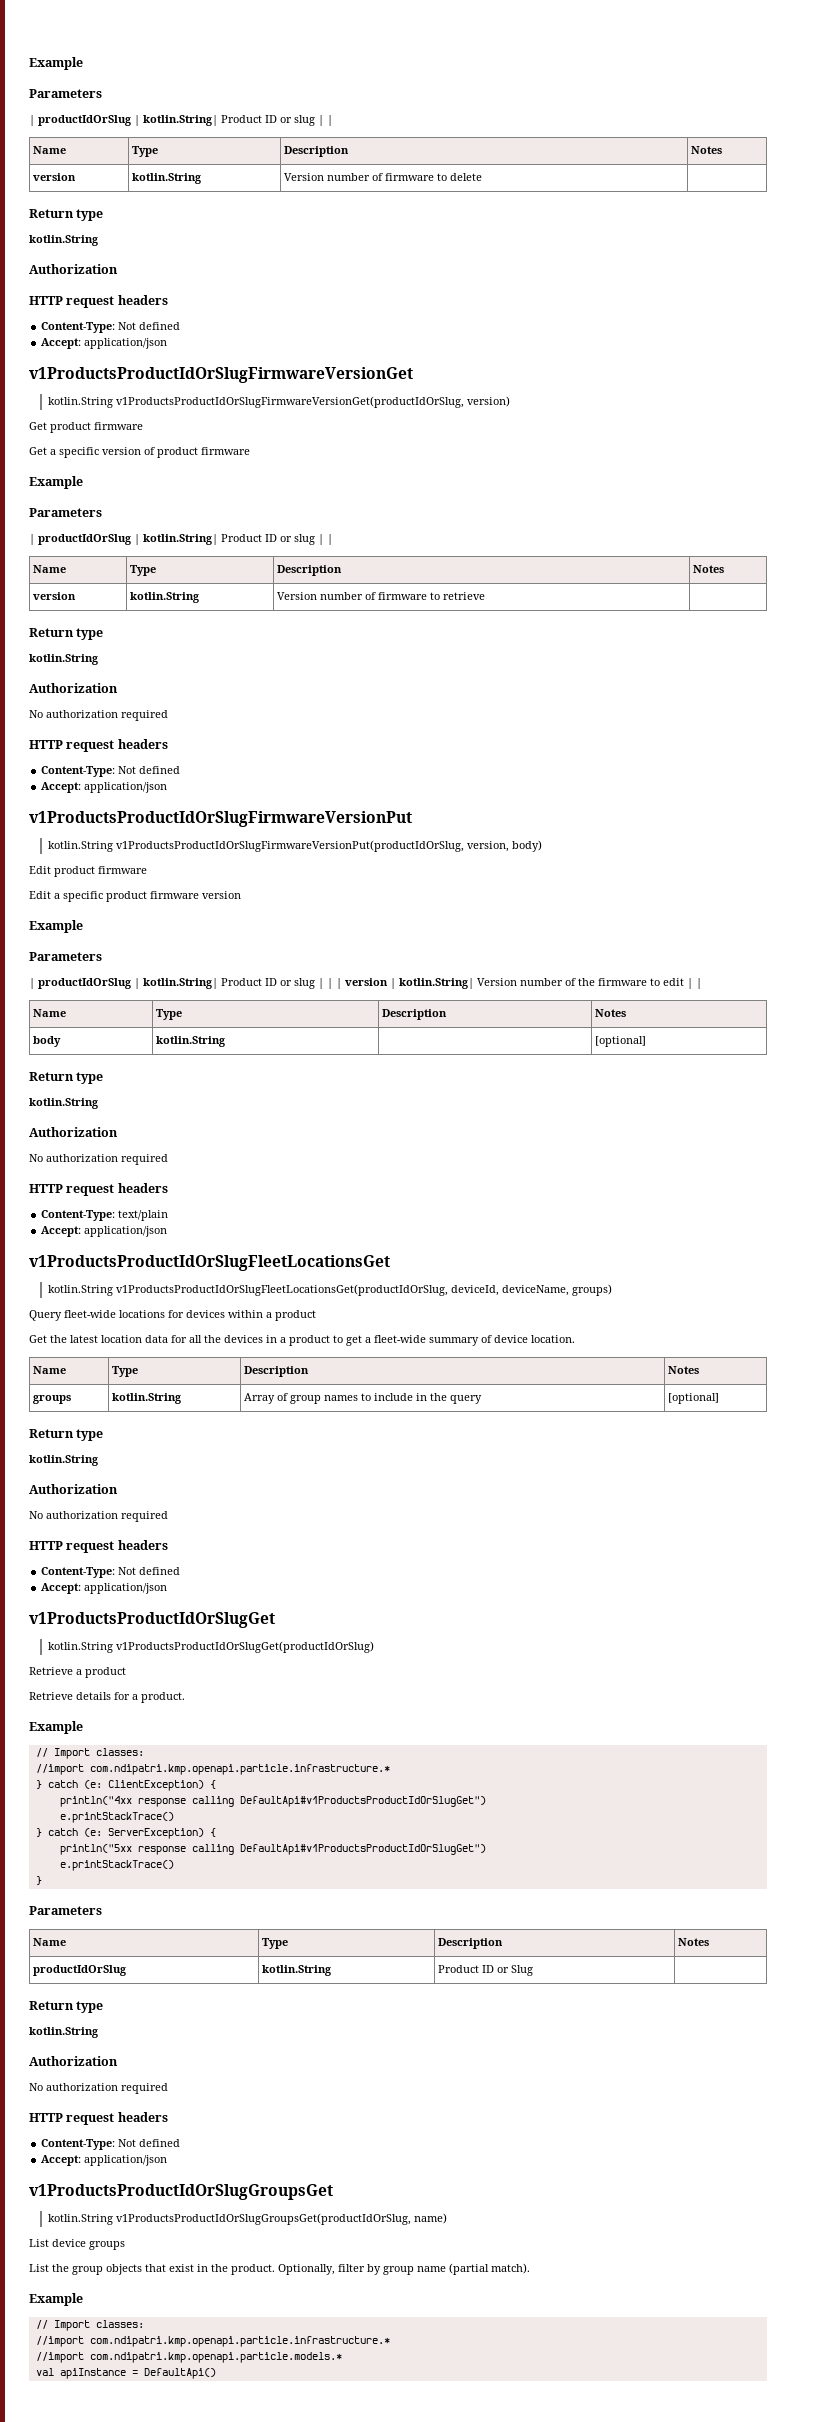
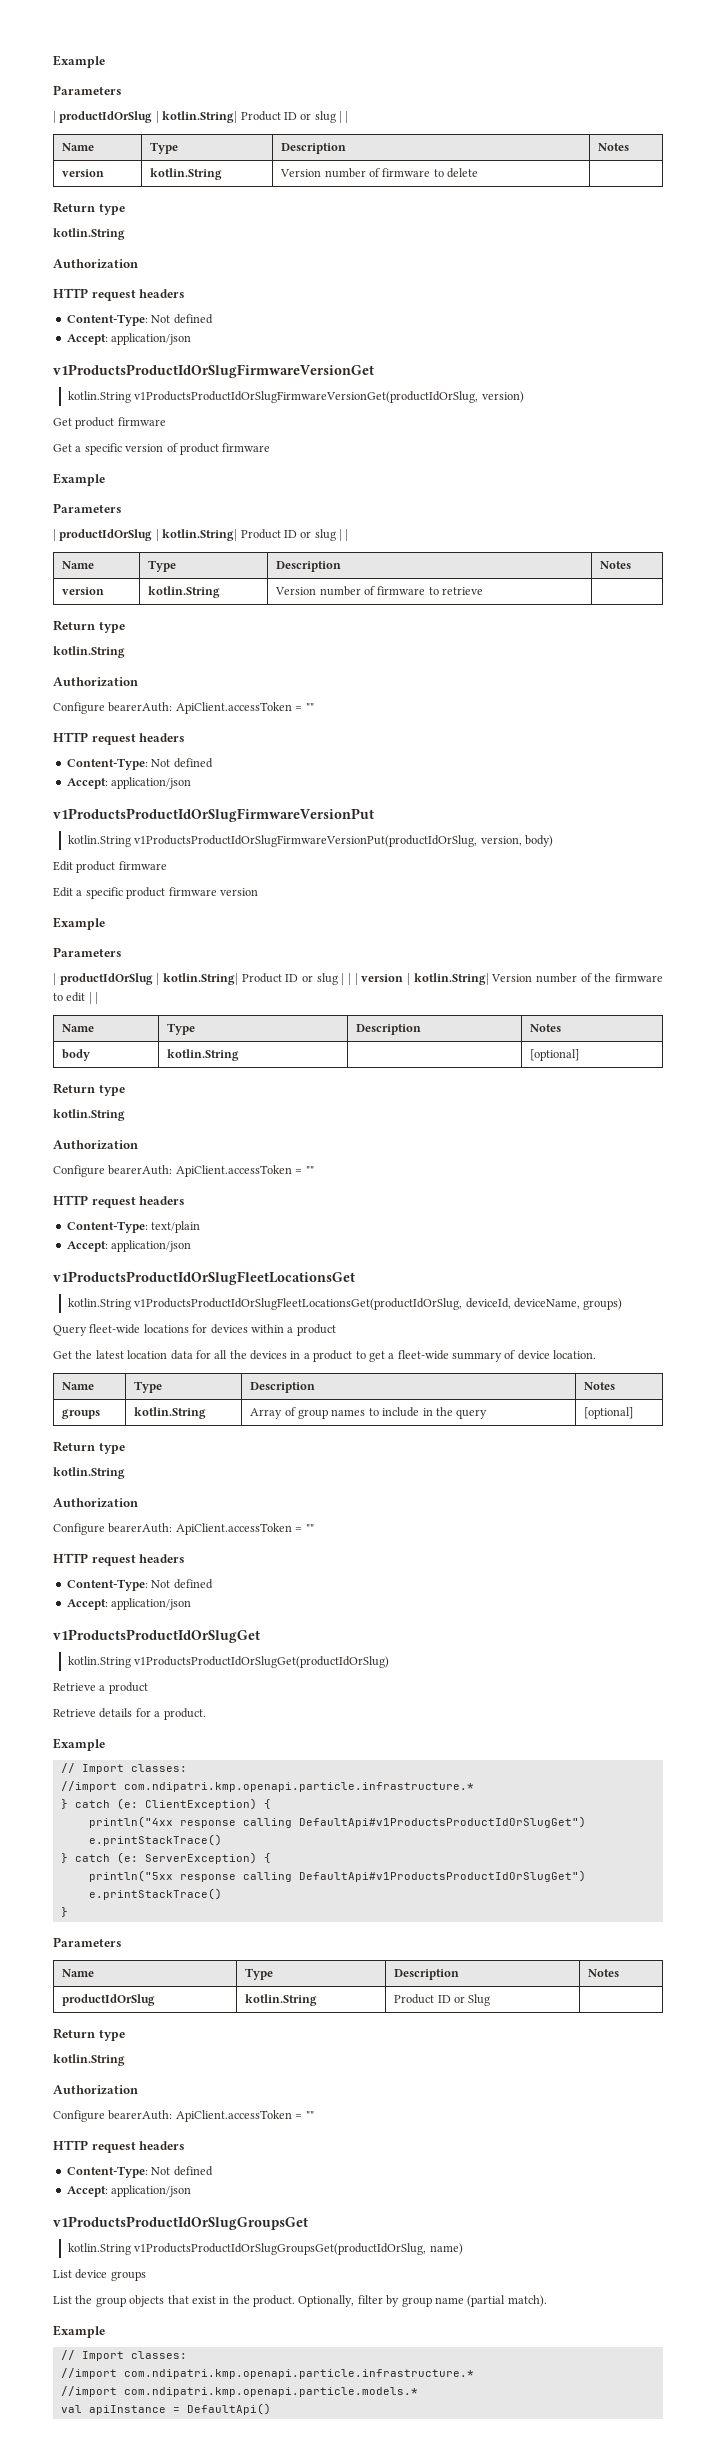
[29,710,168,721] No authorization required -> [53,702,314,714] Configure bearerAuth: ApiClient.accessToken = ""
[29,1154,168,1165] No authorization required -> [53,1165,314,1177] Configure bearerAuth: ApiClient.accessToken = ""
[29,1511,168,1522] No authorization required -> [53,1523,314,1535] Configure bearerAuth: ApiClient.accessToken = ""
[29,2083,168,2094] No authorization required -> [53,2110,314,2122] Configure bearerAuth: ApiClient.accessToken = ""

